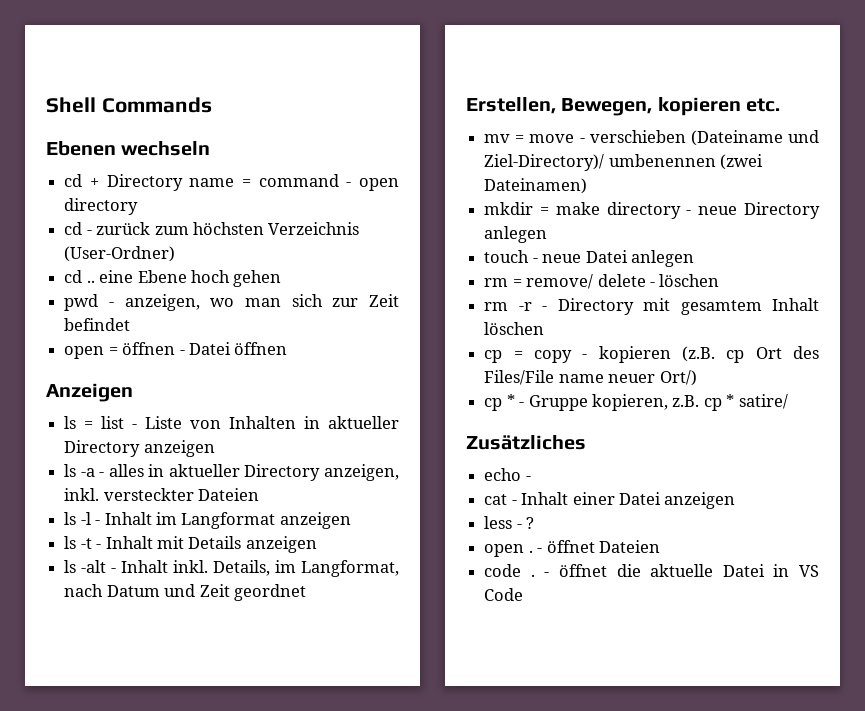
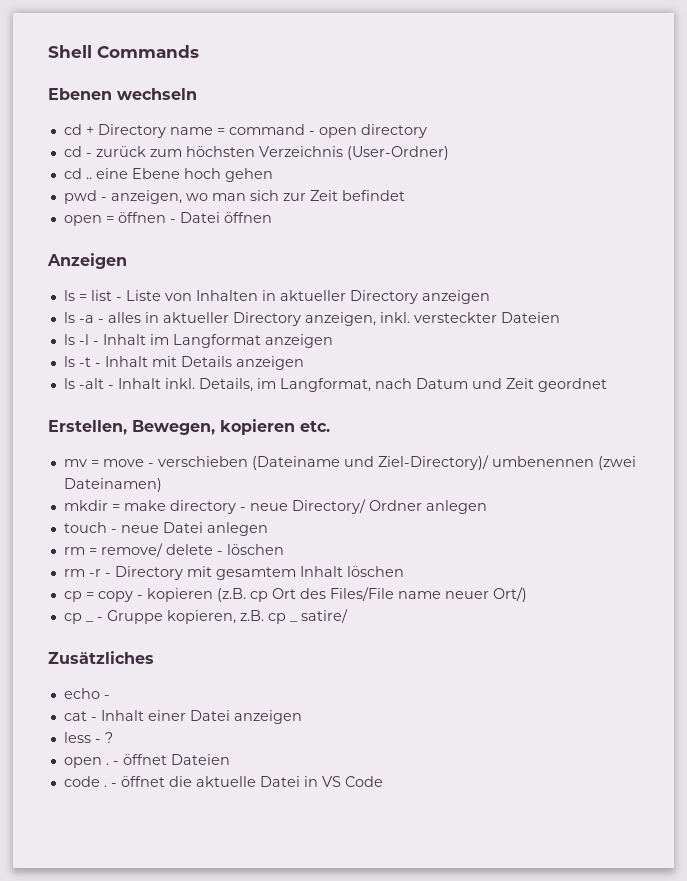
[744,202,820,219] Directory -> [291,499,422,514] Directory/ Ordner
[506,394,515,407] * -> [85,621,94,622] _
[726,394,735,407] * -> [289,621,298,622] _

